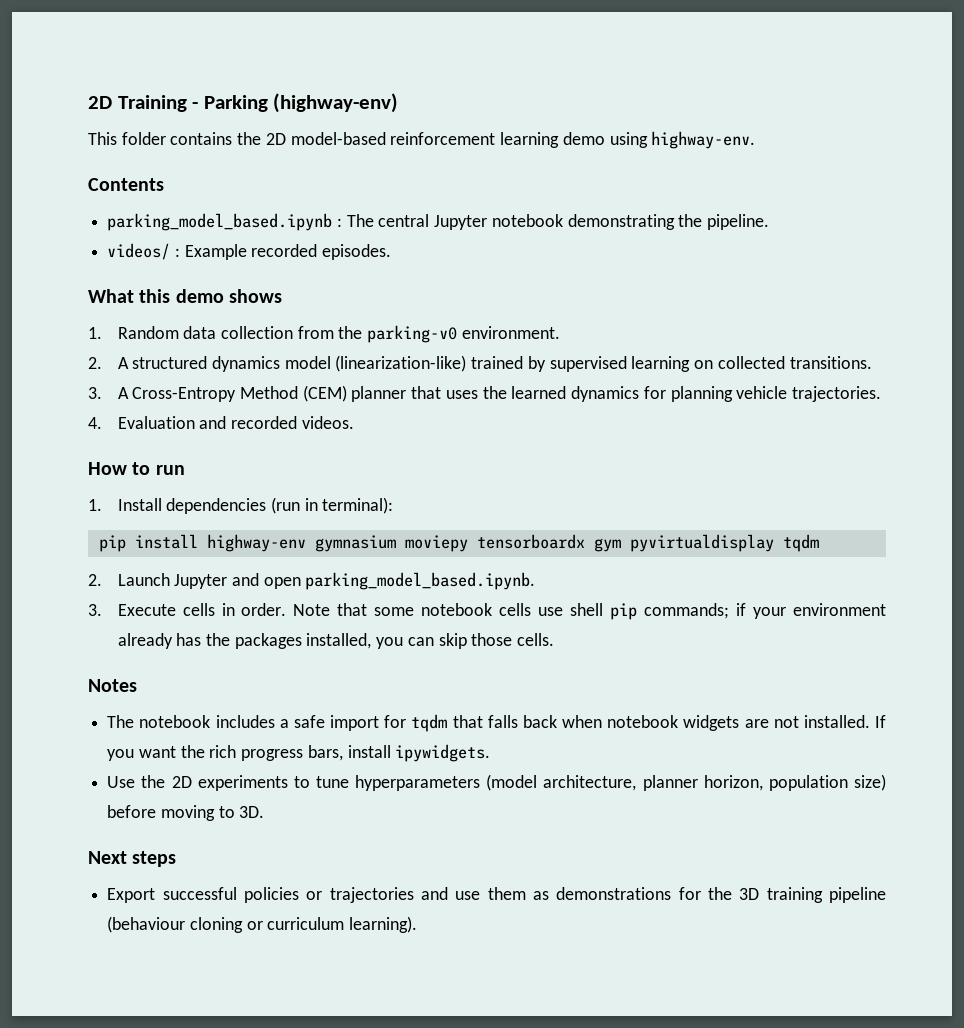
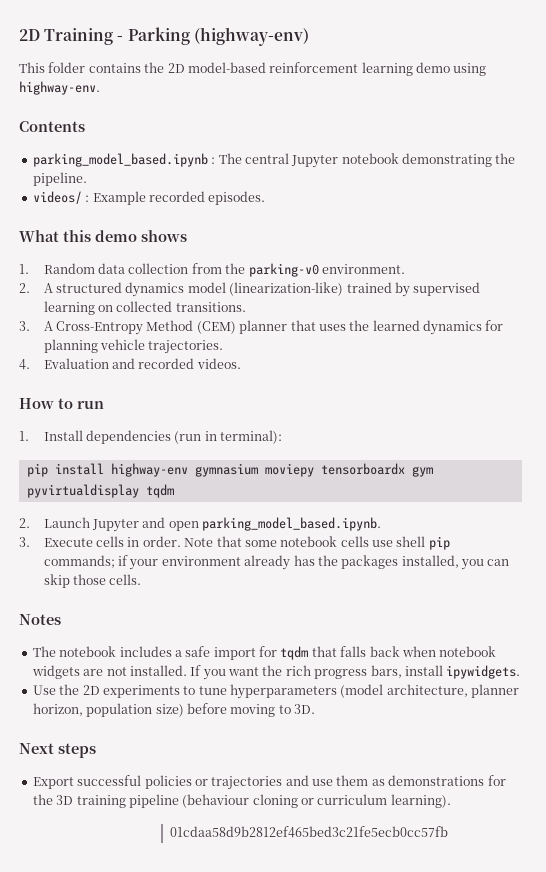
(418, 924) none -> [169,826,448,838] // 01cdaa58d9b2812ef465bed3c21fe5ecb0cc57fb

